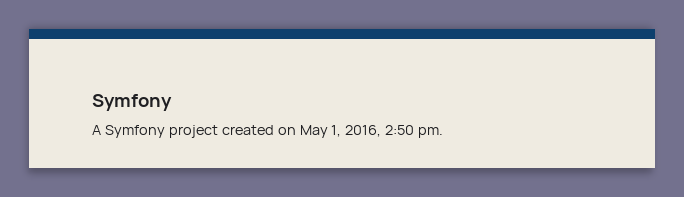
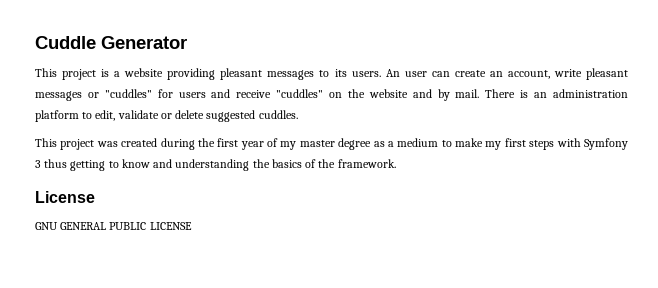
[92,94,172,111] [92,125,444,138] Symfony // A Symfony project created on May 1, 2016, 2:50 pm. -> [35,36,187,49] [35,68,628,80] [35,89,628,101] [35,110,298,122] [35,138,628,150] [35,159,396,171] [35,191,95,203] [35,222,192,230] Cuddle Generator // This project is a website providing pleasant messages to its users. An user can create an account, write pleasant messages or "cuddles" for users and receive "cuddles" on the website and by mail. There is an administration platform to edit, validate or delete suggested cuddles. // This project was created during the first year of my master degree as a medium to make my first steps with Symfony 3 thus getting to know and understanding the basics of the framework. // License // GNU GENERAL PUBLIC LICENSE

